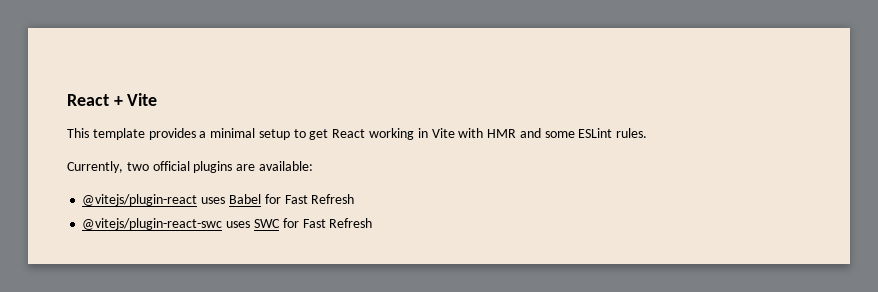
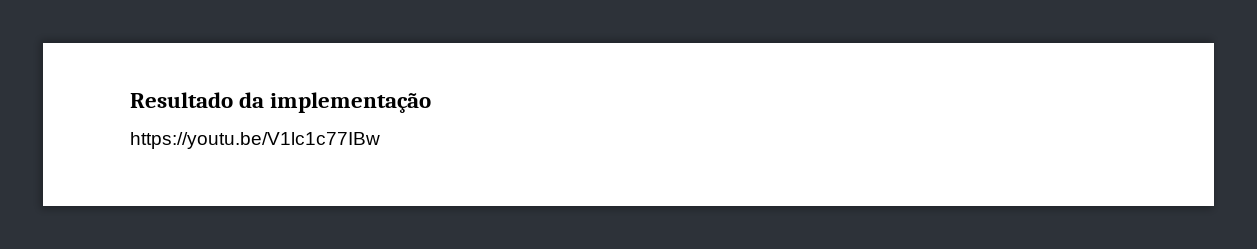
[67,93,158,106] [67,128,648,140] [67,161,313,173] [82,194,355,206] [82,218,373,230] React + Vite // This template provides a minimal setup to get React working in Vite with HMR and some ESLint rules. // Currently, two official plugins are available: // @vitejs/plugin-react uses Babel for Fast Refresh // @vitejs/plugin-react-swc uses SWC for Fast Refresh -> [130,92,432,113] [130,132,380,149] Resultado da implementação // https://youtu.be/V1lc1c77IBw

